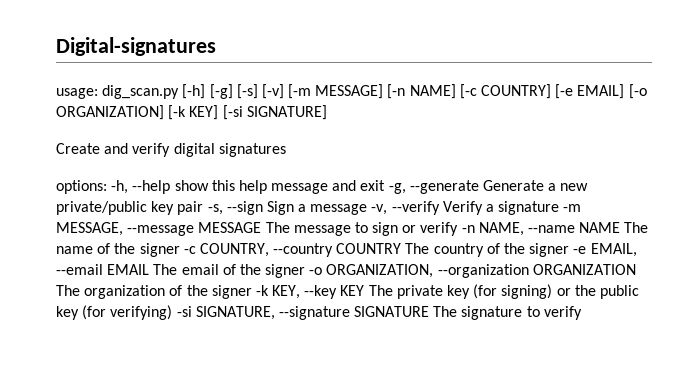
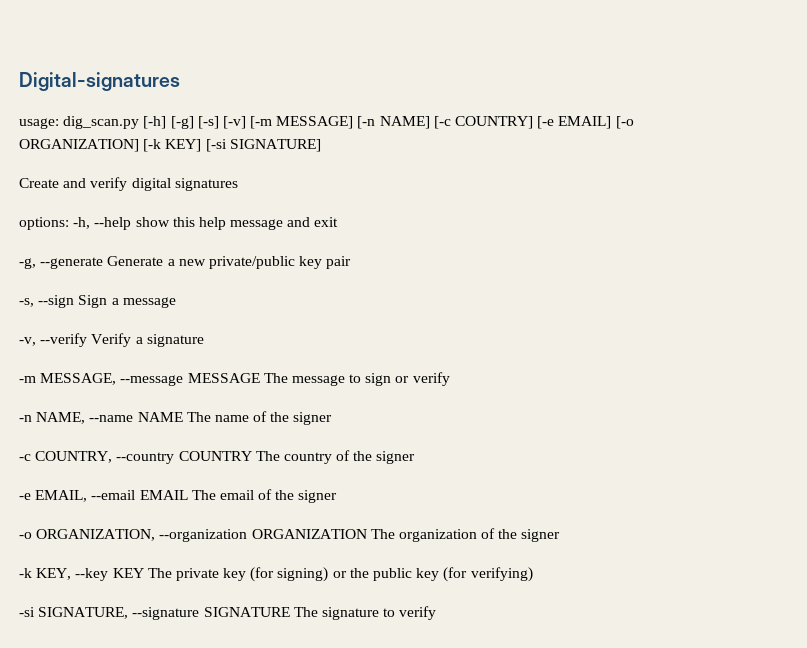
(386, 185) none -> (339, 222) //
(204, 208) none -> (352, 262) //
(368, 209) none -> (176, 302) //
(560, 208) none -> (204, 340) //
(459, 229) none -> (450, 379) //
(180, 250) none -> (333, 418) //
(570, 250) none -> (416, 457) //
(306, 271) none -> (338, 496) //
(252, 292) none -> (561, 535) //
(173, 312) none -> (533, 574) //

